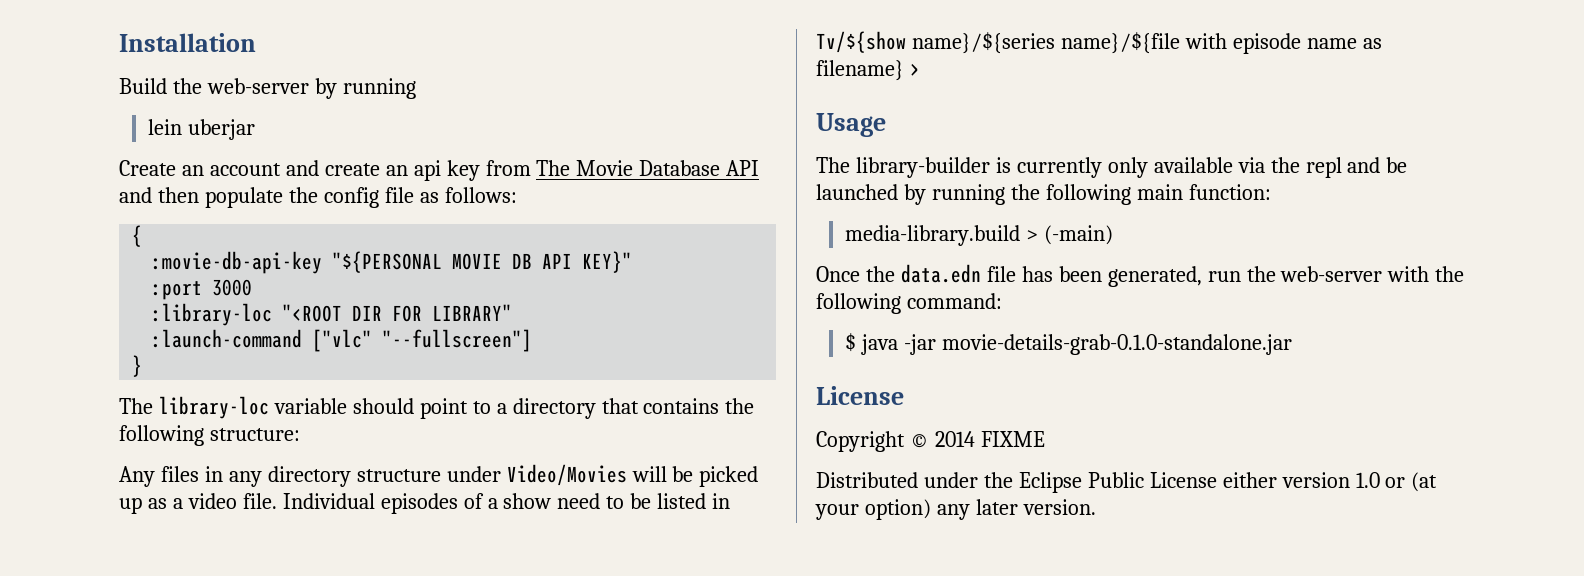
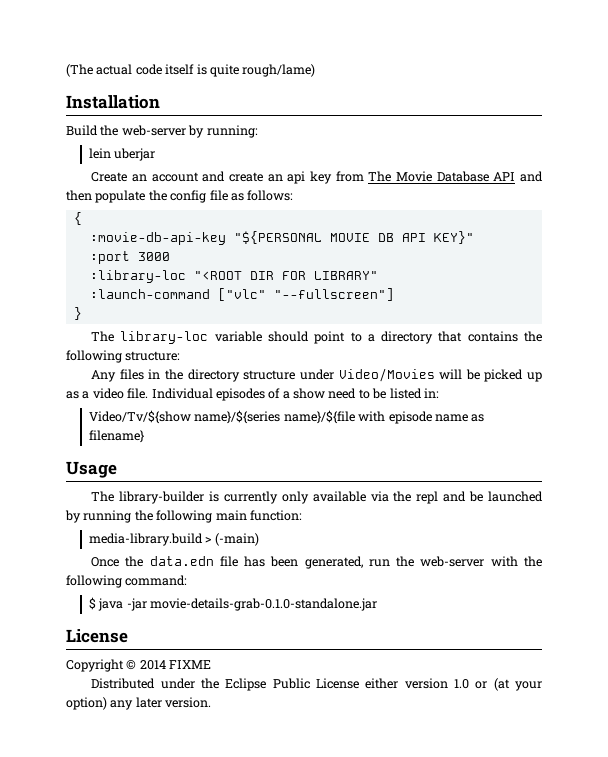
(119, 42) none -> [66,64,316,77] (The actual code itself is quite rough/lame) //
[342,78,416,99] running -> [206,125,258,138] running:
[228,471,262,487] any -> [165,369,184,380] the
[712,493,731,509] [816,31,906,53] in Tv/${show -> [423,388,439,398] [89,410,192,424] in: // Video/Tv/${show
[909,63,920,76] > -> (145, 436) none

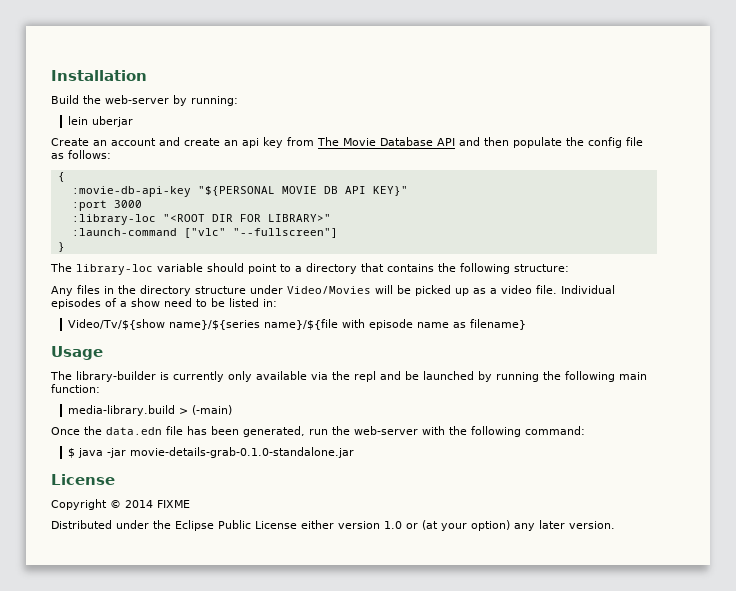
[66,64,316,77] (The actual code itself is quite rough/lame) // -> (51, 75) none
[313,271,378,280] LIBRARY" -> [267,214,331,222] LIBRARY>"

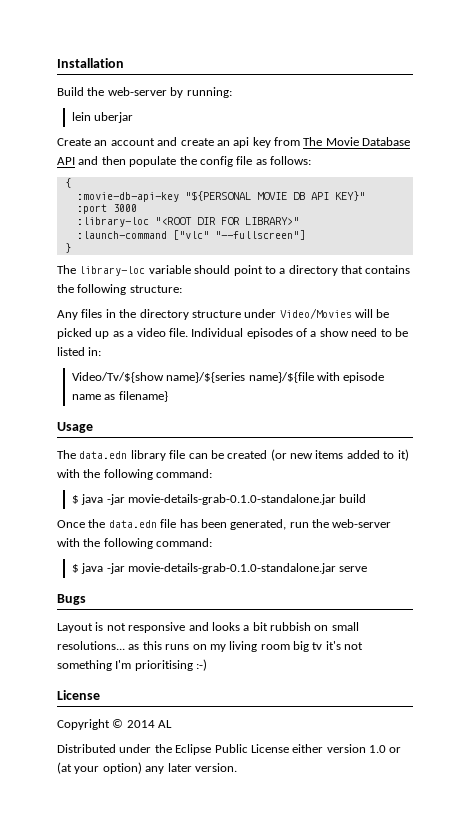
[76,371,647,382] [51,384,100,393] [67,405,232,416] library-builder is currently only available via the repl and be launched by running the following main function: // media-library.build > (-main) -> [79,449,409,461] [57,469,213,480] [71,494,367,505] data.edn library file can be created (or new items added to it) with the following command: // $ java -jar movie-details-grab-0.1.0-standalone.jar build
(354, 452) none -> [339,566,368,572] [57,594,86,605] [57,622,359,633] [57,641,364,652] [57,659,208,671] serve // Bugs // Layout is not responsive and looks a bit rubbish on small resolutions... as this runs on my living room big tv it's not something I'm prioritising :-)
[157,500,190,508] FIXME -> [158,720,173,728] AL

